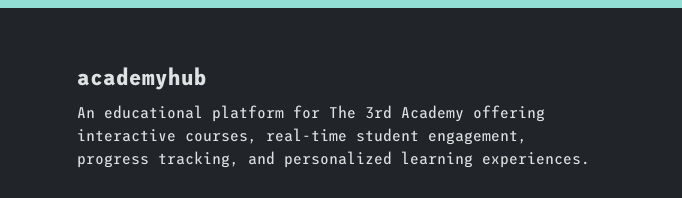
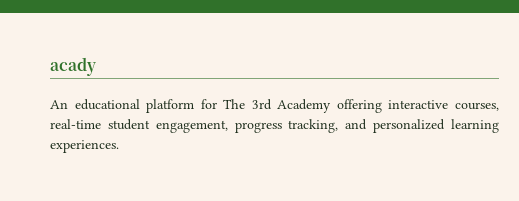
[77,67,207,90] academyhub -> [50,57,96,76] acady

